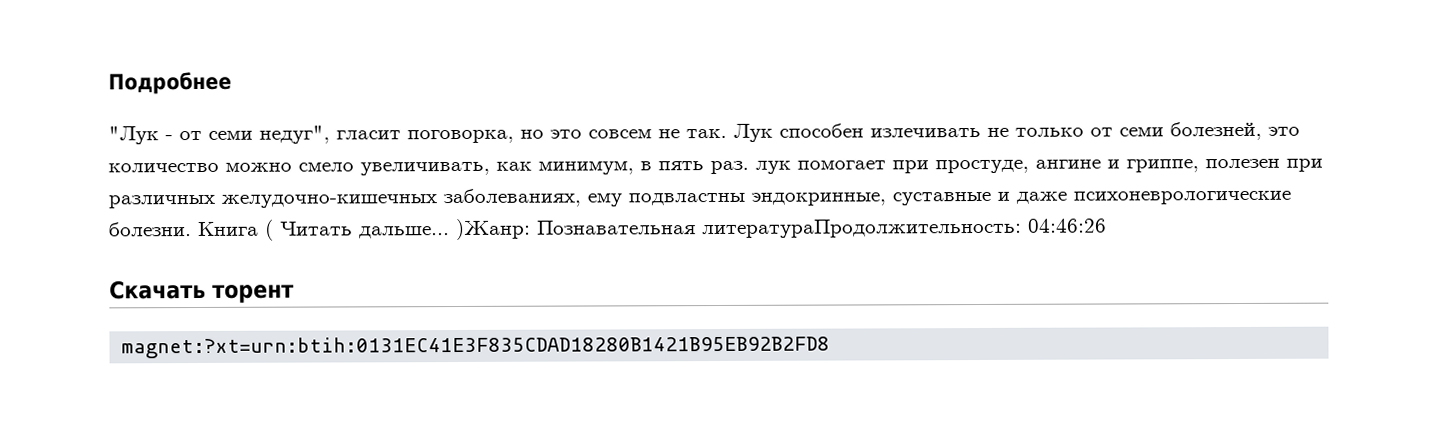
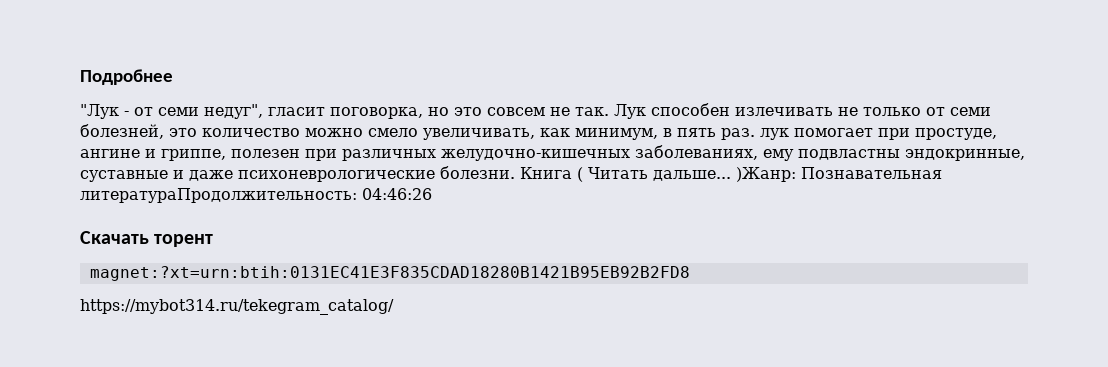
(831, 347) none -> [80,299,394,315] // https://mybot314.ru/tekegram_catalog/

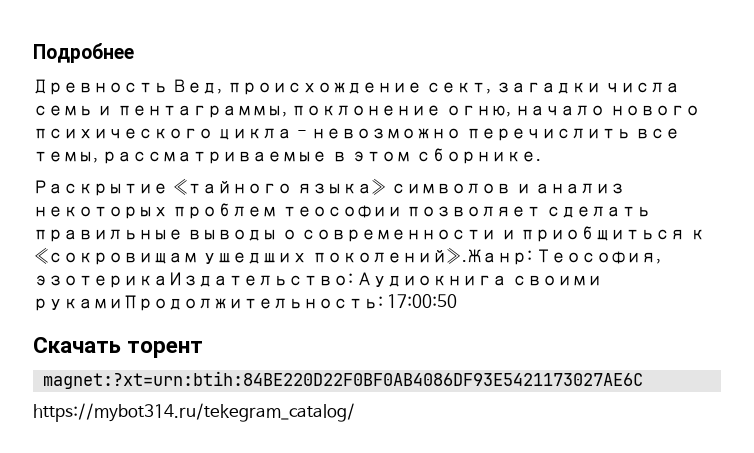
[80,103,991,119] [80,124,997,140] [80,145,1025,161] [80,166,942,182] [80,188,432,203] "Лук - от семи недуг", гласит поговорка, но это совсем не так. Лук способен излечивать не только от семи болезней, это количество можно смело увеличивать, как минимум, в пять раз. лук помогает при простуде, ангине и гриппе, полезен при различных желудочно-кишечных заболеваниях, ему подвластны эндокринные, суставные и даже психоневрологические болезни. Книга ( Читать дальше... )Жанр: Познавательная литератураПродолжительность: 04:46:26 -> [33,79,681,95] [33,105,700,118] [33,128,681,141] [33,148,541,164] [33,178,626,196] [33,203,651,219] [33,226,705,242] [33,247,662,265] [33,272,602,288] [33,294,458,311] Древность Вед, происхождение сект, загадки числа семь и пентаграммы, поклонение огню, начало нового психического цикла - невозможно перечислить все темы, рассматриваемые в этом сборнике. // Раскрытие «тайного языка» символов и анализ некоторых проблем теософии позволяет сделать правильные выводы о современности и приобщиться к «сокровищам ушедших поколений».Жанр: Теософия, эзотерикаИздательство: Аудиокнига своими рукамиПродолжительность: 17:00:50
[89,266,690,281] magnet:?xt=urn:btih:0131EC41E3F835CDAD18280B1421B95EB92B2FD8 -> [42,371,643,389] magnet:?xt=urn:btih:84BE220D22F0BF0AB4086DF93E5421173027AE6C

